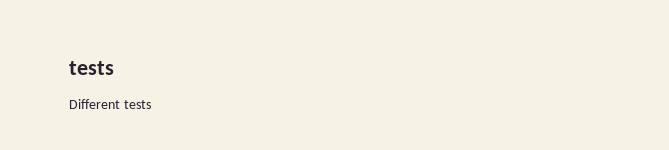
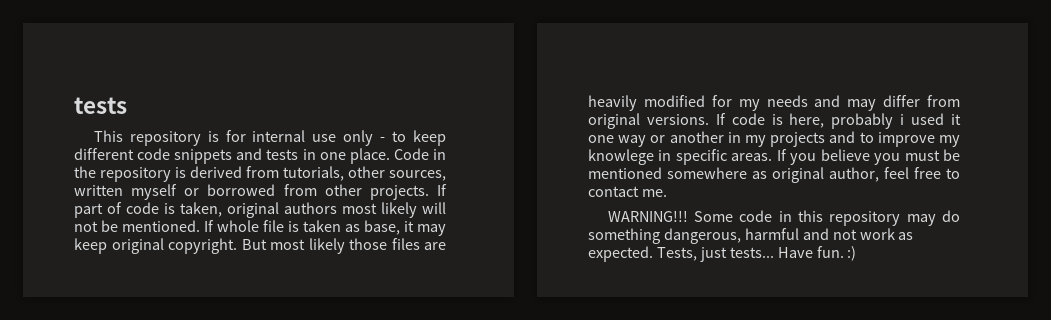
[69,99,151,109] Different tests -> [93,130,447,146] [74,148,446,164] [74,166,446,182] [74,184,447,200] [74,202,446,218] [74,220,446,236] [74,238,446,254] [588,95,960,111] [588,113,961,129] [588,131,960,147] [588,149,960,165] [588,167,960,183] [588,186,667,197] [607,210,960,226] [588,228,914,244] [588,246,857,262] This repository is for internal use only - to keep different code snippets and tests in one place. Code in the repository is derived from tutorials, other sources, written myself or borrowed from other projects. If part of code is taken, original authors most likely will not be mentioned. If whole file is taken as base, it may keep original copyright. But most likely those files are heavily modified for my needs and may differ from original versions. If code is here, probably i used it one way or another in my projects and to improve my knowlege in specific areas. If you believe you must be mentioned somewhere as original author, feel free to contact me. // WARNING!!! Some code in this repository may do something dangerous, harmful and not work as expected. Tests, just tests... Have fun. :)

